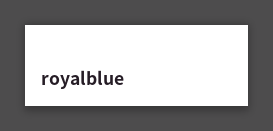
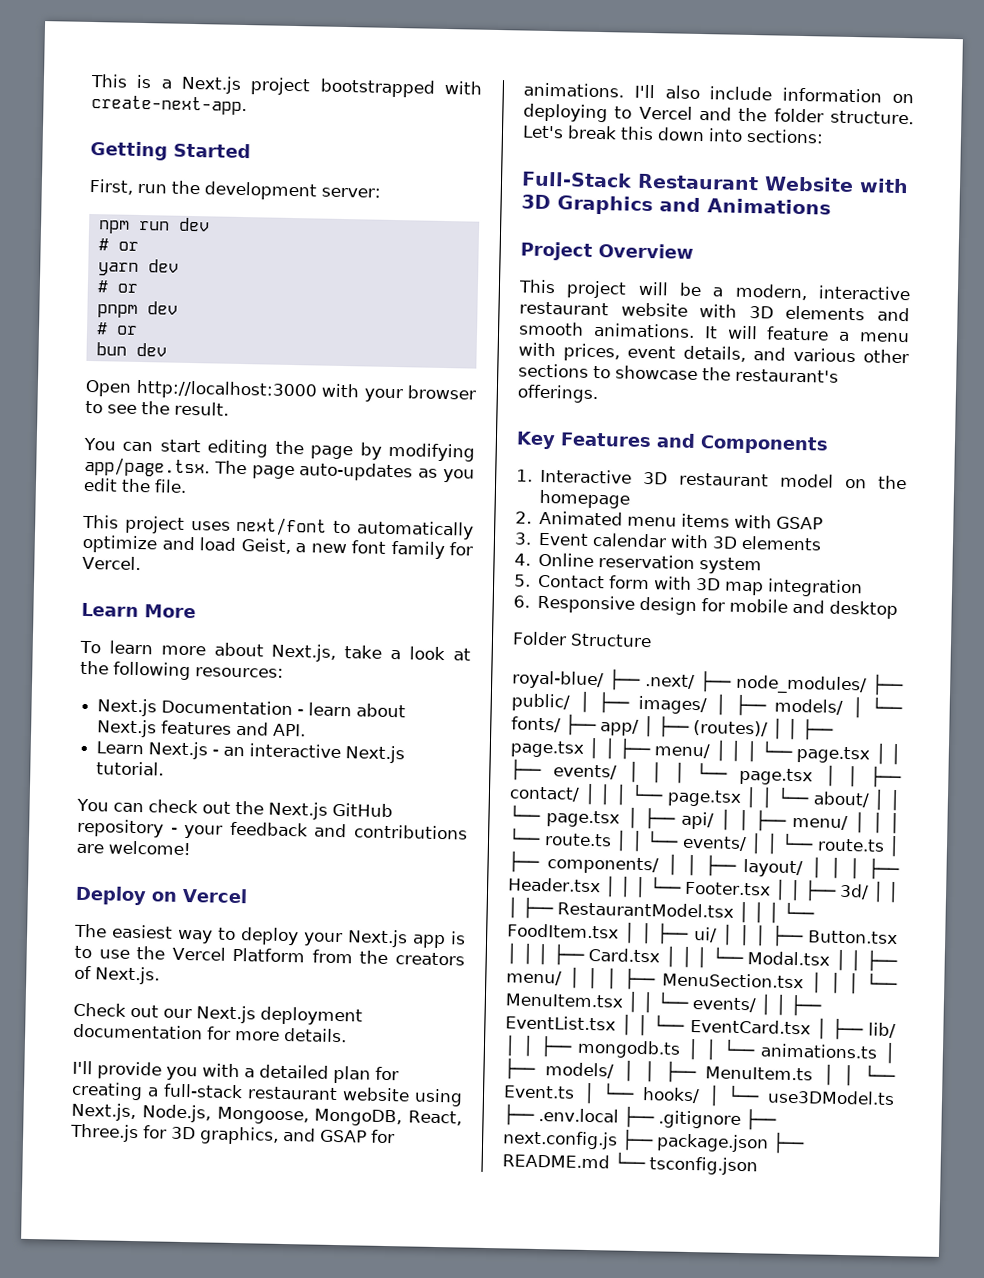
[41,70,124,89] royalblue -> [90,73,482,98] [91,94,247,116] [90,140,251,161] [89,178,381,201] [97,217,210,234] [97,238,139,251] [97,259,179,276] [96,280,138,293] [96,301,178,318] [95,322,138,335] [95,342,167,357] [85,379,476,403] [85,400,229,416] [83,437,475,462] [84,456,476,483] [83,477,187,493] [82,514,475,540] [82,534,473,560] [82,555,141,571] [81,602,196,619] [79,640,471,662] [80,660,284,681] [97,698,407,718] [97,719,307,738] [96,741,406,764] [96,761,165,776] [76,798,393,820] [77,818,468,840] [76,840,191,856] [75,885,248,906] [74,923,466,949] [74,945,465,966] [74,965,160,985] [73,1002,363,1026] [73,1023,347,1043] [72,1060,399,1084] [71,1081,463,1107] [71,1102,462,1127] [70,1123,395,1145] [523,82,914,104] [523,103,914,125] [522,125,824,144] [521,171,909,194] [521,194,831,216] [520,241,694,261] [518,279,911,301] [519,301,910,322] [519,321,910,343] [518,342,909,364] [518,363,839,383] [517,384,599,404] [516,431,829,455] [516,468,907,490] [539,489,631,509] [515,510,824,530] [514,532,823,551] [514,552,763,575] [514,574,864,598] [513,594,899,620] [512,631,652,648] [512,669,904,697] [511,691,903,719] [511,714,834,741] [510,737,902,766] [510,759,902,789] [509,783,902,812] [509,805,900,835] [508,828,900,858] [508,851,901,881] [508,876,900,904] [507,897,815,924] [507,922,899,948] [506,943,898,973] [506,967,898,995] [505,991,823,1017] [505,1014,896,1041] [504,1035,896,1065] [504,1058,896,1087] [503,1082,895,1107] [503,1104,777,1131] [502,1129,805,1155] [502,1152,758,1176] This is a Next.js project bootstrapped with create-next-app. // Getting Started // First, run the development server: // npm run dev // # or // yarn dev // # or // pnpm dev // # or // bun dev // Open http://localhost:3000 with your browser to see the result. // You can start editing the page by modifying app/page.tsx. The page auto-updates as you edit the file. // This project uses next/font to automatically optimize and load Geist, a new font family for Vercel. // Learn More // To learn more about Next.js, take a look at the following resources: // Next.js Documentation - learn about Next.js features and API. // Learn Next.js - an interactive Next.js tutorial. // You can check out the Next.js GitHub repository - your feedback and contributions are welcome! // Deploy on Vercel // The easiest way to deploy your Next.js app is to use the Vercel Platform from the creators of Next.js. // Check out our Next.js deployment documentation for more details. // I'll provide you with a detailed plan for creating a full-stack restaurant website using Next.js, Node.js, Mongoose, MongoDB, React, Three.js for 3D graphics, and GSAP for animations. I'll also include information on deploying to Vercel and the folder structure. Let's break this down into sections: // Full-Stack Restaurant Website with 3D Graphics and Animations // Project Overview // This project will be a modern, interactive restaurant website with 3D elements and smooth animations. It will feature a menu with prices, event details, and various other sections to showcase the restaurant's offerings. // Key Features and Components // 1. Interactive 3D restaurant model on the homepage // 2. Animated menu items with GSAP // 3. Event calendar with 3D elements // 4. Online reservation system // 5. Contact form with 3D map integration // 6. Responsive design for mobile and desktop // Folder Structure // royal-blue/ ├── .next/ ├── node_modules/ ├── public/ │ ├── images/ │ ├── models/ │ └── fonts/ ├── app/ │ ├── (routes)/ │ │ ├── page.tsx │ │ ├── menu/ │ │ │ └── page.tsx │ │ ├── events/ │ │ │ └── page.tsx │ │ ├── contact/ │ │ │ └── page.tsx │ │ └── about/ │ │ └── page.tsx │ ├── api/ │ │ ├── menu/ │ │ │ └── route.ts │ │ └── events/ │ │ └── route.ts │ ├── components/ │ │ ├── layout/ │ │ │ ├── Header.tsx │ │ │ └── Footer.tsx │ │ ├── 3d/ │ │ │ ├── RestaurantModel.tsx │ │ │ └── FoodItem.tsx │ │ ├── ui/ │ │ │ ├── Button.tsx │ │ │ ├── Card.tsx │ │ │ └── Modal.tsx │ │ ├── menu/ │ │ │ ├── MenuSection.tsx │ │ │ └── MenuItem.tsx │ │ └── events/ │ │ ├── EventList.tsx │ │ └── EventCard.tsx │ ├── lib/ │ │ ├── mongodb.ts │ │ └── animations.ts │ ├── models/ │ │ ├── MenuItem.ts │ │ └── Event.ts │ └── hooks/ │ └── use3DModel.ts ├── .env.local ├── .gitignore ├── next.config.js ├── package.json ├── README.md └── tsconfig.json

